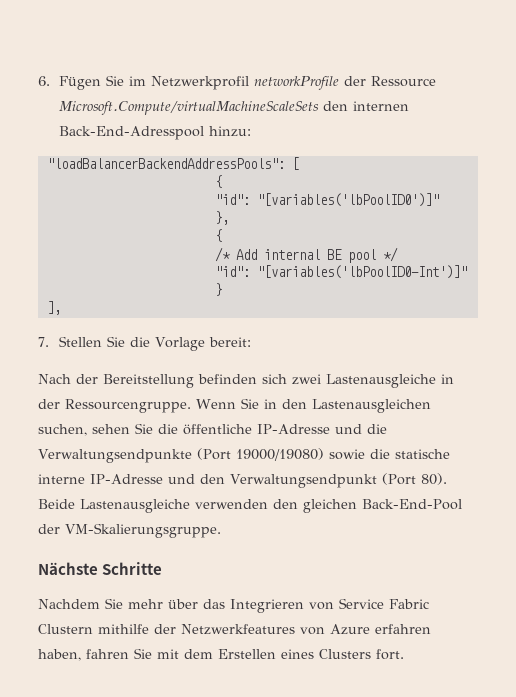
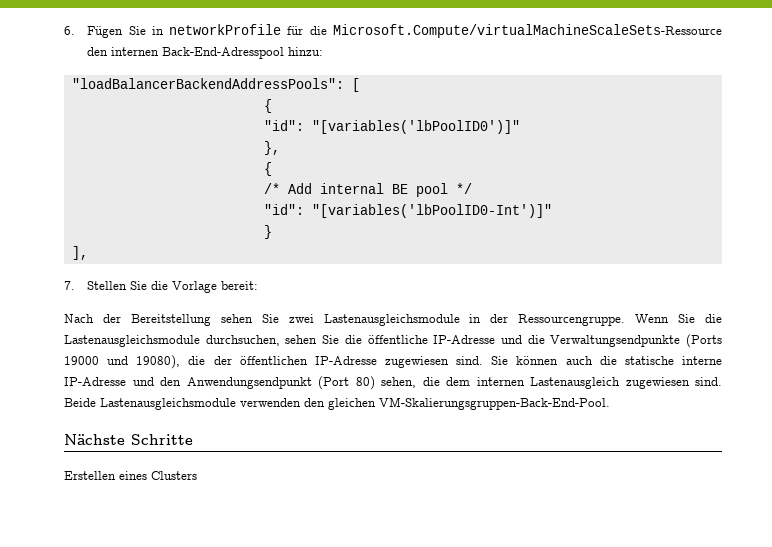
[128,76,436,90] [58,101,319,115] im Netzwerkprofil networkProfile der Ressource Microsoft.Compute/virtualMachineScaleSets -> [151,24,722,38] in networkProfile für die Microsoft.Compute/virtualMachineScaleSets-Ressource
[198,374,436,388] befinden sich zwei Lastenausgleiche -> [220,314,460,326] sehen Sie zwei Lastenausgleichsmodule
[263,399,431,413] [38,424,87,436] in den Lastenausgleichen suchen, -> [704,314,722,323] [64,335,280,347] die Lastenausgleichsmodule durchsuchen,
[196,448,365,461] (Port 19000/19080) sowie -> [686,334,722,348] [64,355,593,369] (Ports 19000 und 19080), die der öffentlichen IP-Adresse zugewiesen sind. Sie können auch
[230,473,447,488] [38,499,462,513] [38,523,221,538] [38,562,163,575] [38,598,429,613] [38,624,431,635] [38,648,213,661] Verwaltungsendpunkt (Port 80). Beide Lastenausgleiche verwenden den gleichen Back-End-Pool der VM-Skalierungsgruppe. // Nächste Schritte // Nachdem Sie mehr über das Integrieren von Service Fabric Clustern mithilfe der Netzwerkfeatures von Azure erfahren haben, fahren Sie mit dem -> [186,376,722,390] [64,397,610,410] [64,434,193,445] Anwendungsendpunkt (Port 80) sehen, die dem internen Lastenausgleich zugewiesen sind. Beide Lastenausgleichsmodule verwenden den gleichen VM-Skalierungsgruppen-Back-End-Pool. // Nächste Schritte //
[376,649,404,660] fort. -> (197, 475) none

